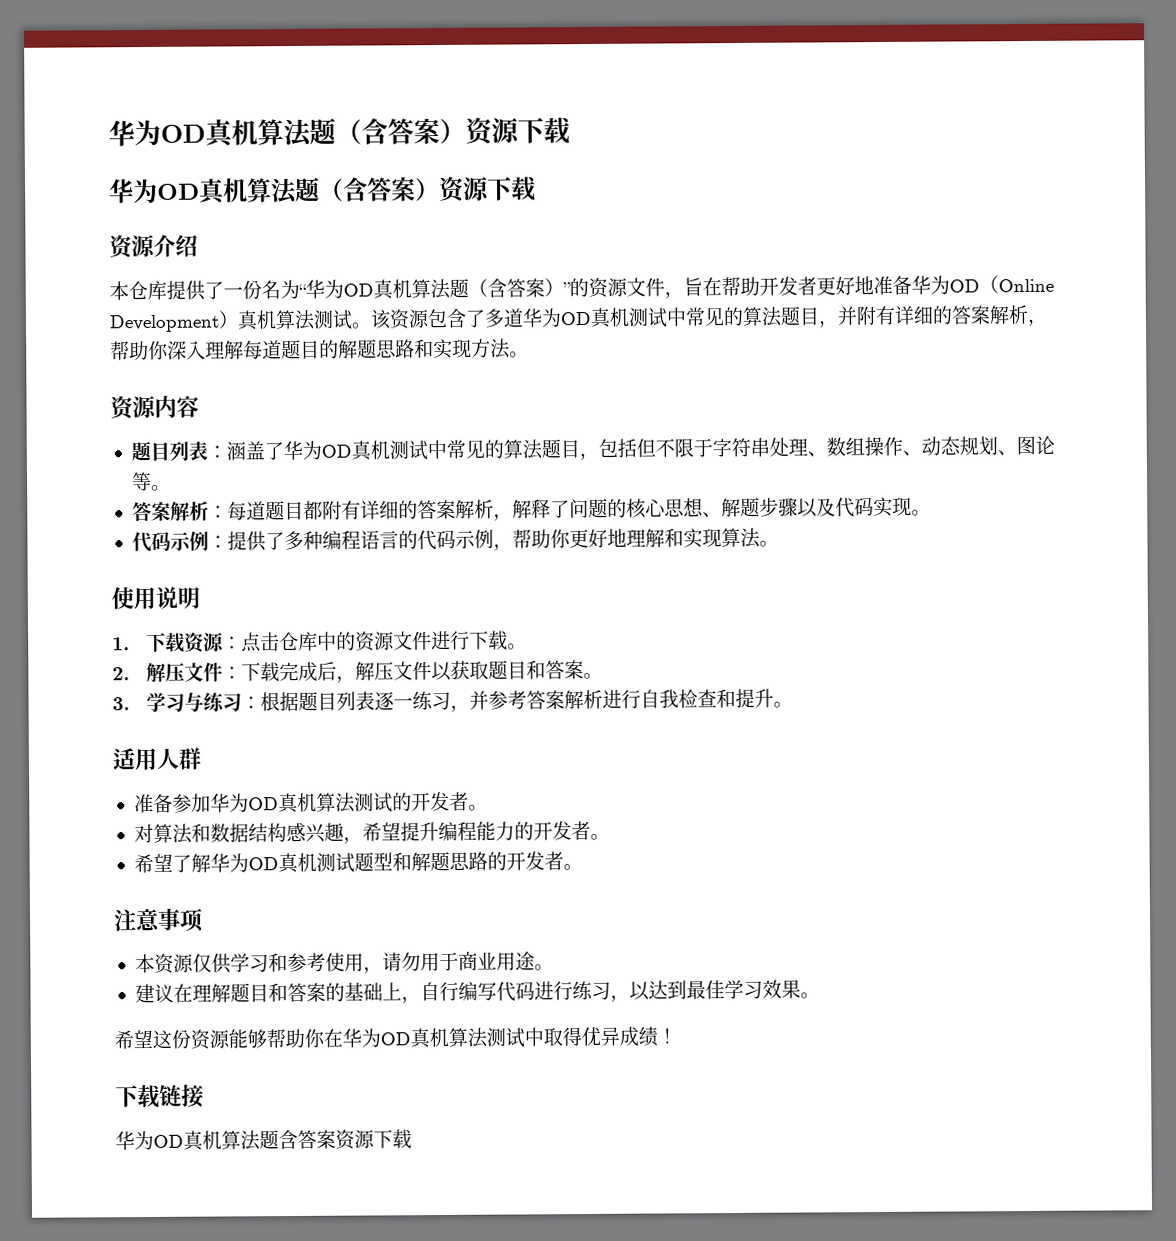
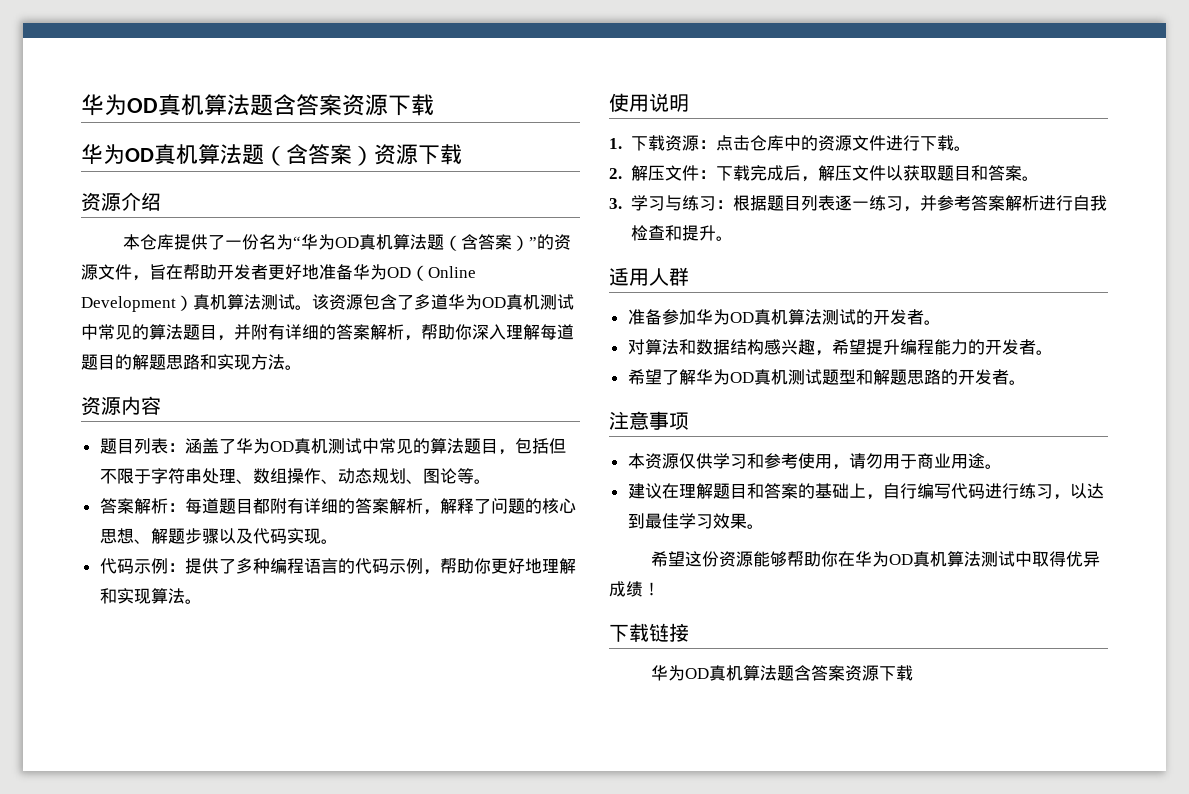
[108,117,466,148] 华为OD真机算法题（含答案） -> [81,94,342,116] 华为OD真机算法题含答案

